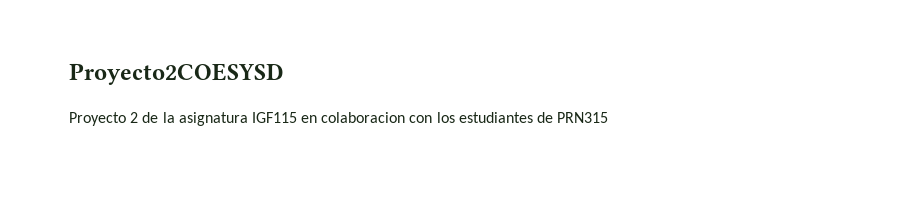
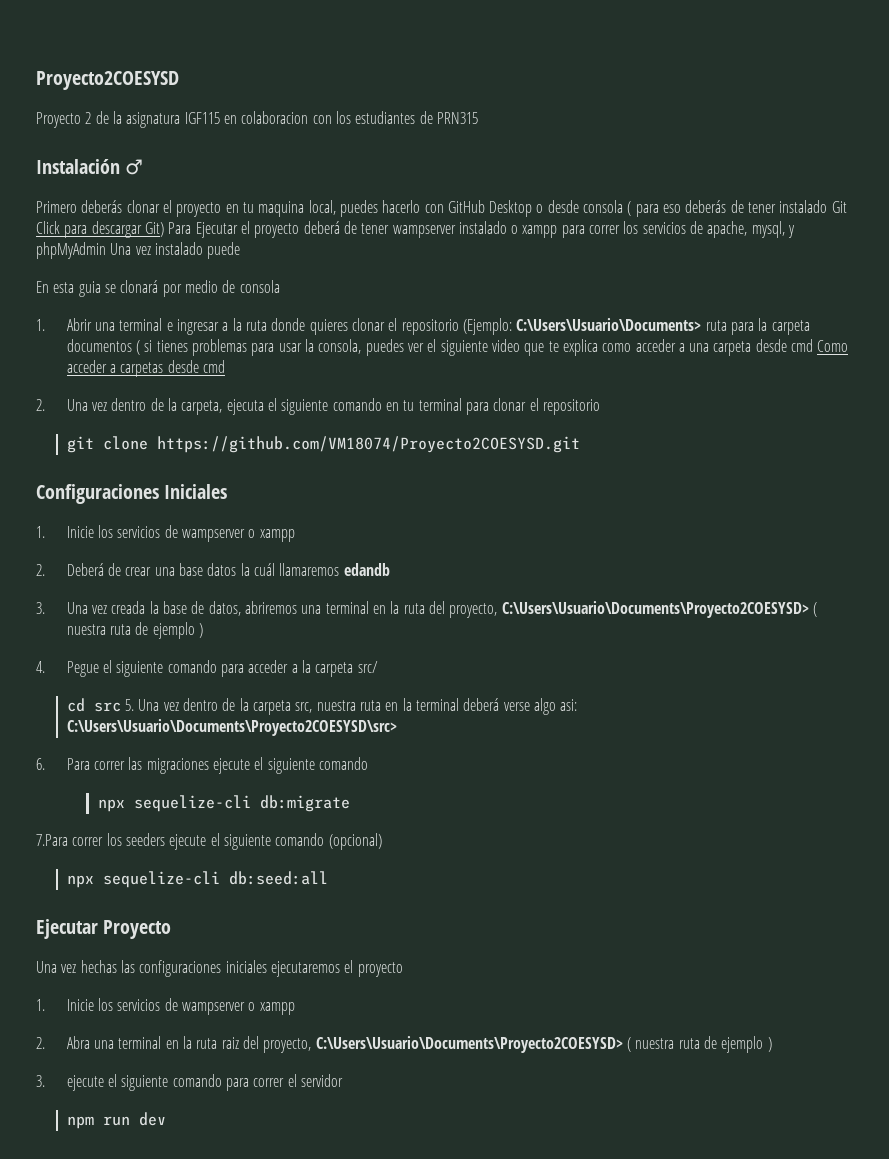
(609, 117) none -> [36,159,144,175] [36,200,847,217] [36,221,796,238] [36,242,241,259] [36,280,280,297] [36,318,810,335] [66,339,849,356] [66,360,226,377] [36,398,600,415] [66,436,580,453] [36,484,228,504] [36,525,295,542] [36,563,390,576] [36,601,817,618] [66,622,204,639] [36,660,378,677] [66,698,578,715] [66,719,397,736] [36,757,369,774] [97,795,350,812] [36,833,382,850] [66,871,328,888] [36,919,172,939] [36,960,403,977] [36,998,295,1015] [36,1036,772,1053] [36,1074,344,1091] [66,1112,166,1129] // Instalación ♂ // Primero deberás clonar el proyecto en tu maquina local, puedes hacerlo con GitHub Desktop o desde consola ( para eso deberás de tener instalado Git Click para descargar Git) Para Ejecutar el proyecto deberá de tener wampserver instalado o xampp para correr los servicios de apache, mysql, y phpMyAdmin Una vez instalado puede // En esta guia se clonará por medio de consola // 1. Abrir una terminal e ingresar a la ruta donde quieres clonar el repositorio (Ejemplo: C:\Users\Usuario\Documents> ruta para la carpeta documentos ( si tienes problemas para usar la consola, puedes ver el siguiente video que te explica como acceder a una carpeta desde cmd Como acceder a carpetas desde cmd // 2. Una vez dentro de la carpeta, ejecuta el siguiente comando en tu terminal para clonar el repositorio // git clone https://github.com/VM18074/Proyecto2COESYSD.git // Configuraciones Iniciales // 1. Inicie los servicios de wampserver o xampp // 2. Deberá de crear una base datos la cuál llamaremos edandb // 3. Una vez creada la base de datos, abriremos una terminal en la ruta del proyecto, C:\Users\Usuario\Documents\Proyecto2COESYSD> ( nuestra ruta de ejemplo ) // 4. Pegue el siguiente comando para acceder a la carpeta src/ // cd src 5. Una vez dentro de la carpeta src, nuestra ruta en la terminal deberá verse algo asi: C:\Users\Usuario\Documents\Proyecto2COESYSD\src> // 6. Para correr las migraciones ejecute el siguiente comando // npx sequelize-cli db:migrate // 7.Para correr los seeders ejecute el siguiente comando (opcional) // npx sequelize-cli db:seed:all // Ejecutar Proyecto // Una vez hechas las configuraciones iniciales ejecutaremos el proyecto // 1. Inicie los servicios de wampserver o xampp // 2. Abra una terminal en la ruta raiz del proyecto, C:\Users\Usuario\Documents\Proyecto2COESYSD> ( nuestra ruta de ejemplo ) // 3. ejecute el siguiente comando para correr el servidor // npm run dev

